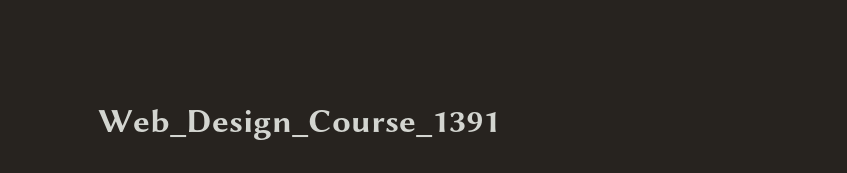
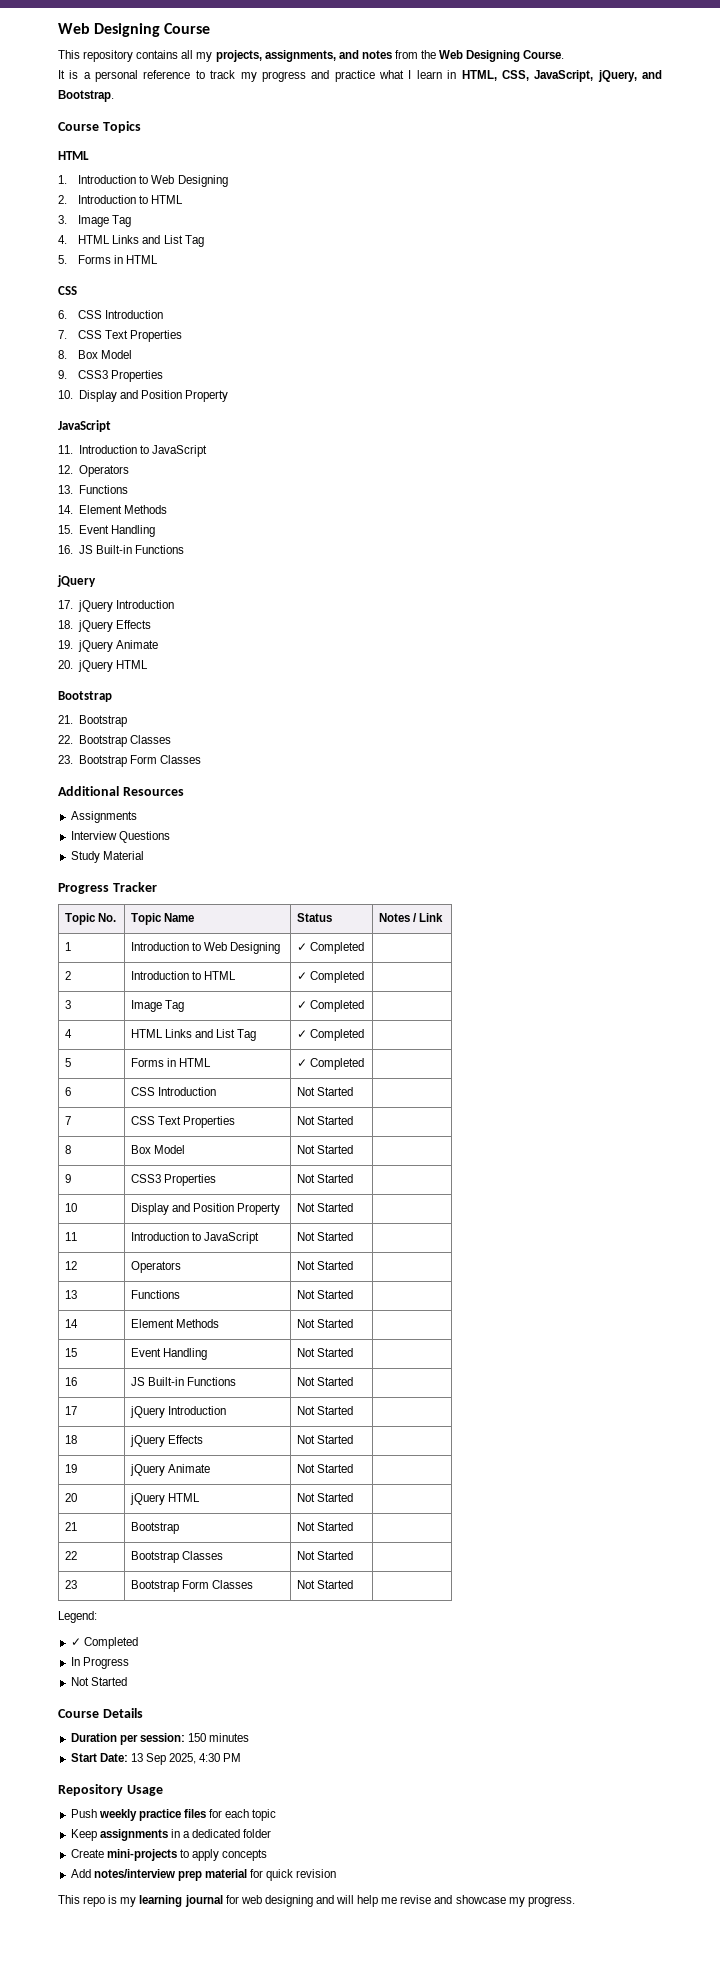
[98,109,500,140] Web_Design_Course_1391 -> [58,23,211,37] [58,50,565,62] [58,70,662,82] [58,90,114,102] [58,121,141,133] [58,151,89,160] [58,175,228,187] [58,195,184,204] [58,215,132,227] [58,235,204,247] [58,255,159,264] [58,286,77,295] [58,310,164,319] [58,330,183,342] [58,350,133,359] [58,370,164,382] [58,390,229,402] [58,420,111,432] [58,445,207,457] [58,465,129,477] [58,485,128,494] [58,505,167,514] [58,525,155,537] [58,545,184,554] [57,575,96,587] [58,600,174,612] [58,620,151,632] [58,640,158,652] [58,660,148,672] [58,691,112,702] [58,715,127,727] [58,735,171,747] [58,755,201,767] [58,786,184,796] [70,811,137,823] [70,831,170,843] [70,851,144,863] [58,882,157,894] [64,913,116,925] [130,913,194,925] [296,913,332,922] [378,913,443,922] [64,942,71,951] [130,942,280,954] [296,942,364,954] [64,971,71,980] [130,971,236,980] [296,971,364,983] [64,1000,71,1009] [130,1000,184,1012] [296,1000,364,1012] [64,1029,72,1038] [130,1029,256,1041] [296,1029,364,1041] [64,1058,71,1067] [130,1058,211,1067] [296,1058,364,1070] [64,1087,71,1096] [130,1087,216,1096] [296,1087,353,1096] [64,1116,71,1125] [130,1116,235,1128] [296,1116,353,1125] [64,1145,71,1154] [130,1145,185,1154] [296,1145,353,1154] [64,1174,71,1183] [130,1174,216,1186] [296,1174,353,1183] [64,1203,77,1212] [130,1203,280,1215] [296,1203,353,1212] [64,1232,77,1241] [130,1232,259,1244] [296,1232,353,1241] [64,1261,77,1270] [130,1261,181,1273] [296,1261,353,1270] [64,1290,77,1299] [130,1290,180,1299] [296,1290,353,1299] [64,1319,78,1328] [130,1319,219,1328] [296,1319,353,1328] [64,1348,77,1357] [130,1348,207,1360] [296,1348,353,1357] [64,1377,77,1386] [130,1377,236,1386] [296,1377,353,1386] [64,1406,77,1415] [129,1406,226,1418] [296,1406,353,1415] [64,1435,77,1444] [129,1435,203,1447] [296,1435,353,1444] [64,1464,77,1473] [129,1464,210,1476] [296,1464,353,1473] [64,1493,77,1502] [129,1493,200,1505] [296,1493,353,1502] [64,1522,77,1531] [130,1522,179,1534] [296,1522,353,1531] [64,1551,77,1560] [130,1551,223,1563] [296,1551,353,1560] [64,1580,77,1589] [130,1580,253,1592] [296,1580,353,1589] [58,1611,97,1623] [70,1637,138,1649] [70,1657,129,1669] [70,1677,127,1686] [58,1708,143,1718] [70,1733,250,1745] [70,1753,242,1765] [58,1784,163,1796] [70,1809,277,1821] [70,1829,272,1841] [70,1849,268,1861] [70,1869,337,1881] [58,1895,575,1907] Web Designing Course // This repository contains all my projects, assignments, and notes from the Web Designing Course. // It is a personal reference to track my progress and practice what I learn in HTML, CSS, JavaScript, jQuery, and Bootstrap. // Course Topics // HTML // 1. Introduction to Web Designing // 2. Introduction to HTML // 3. Image Tag // 4. HTML Links and List Tag // 5. Forms in HTML // CSS // 6. CSS Introduction // 7. CSS Text Properties // 8. Box Model // 9. CSS3 Properties // 10. Display and Position Property // JavaScript // 11. Introduction to JavaScript // 12. Operators // 13. Functions // 14. Element Methods // 15. Event Handling // 16. JS Built-in Functions // jQuery // 17. jQuery Introduction // 18. jQuery Effects // 19. jQuery Animate // 20. jQuery HTML // Bootstrap // 21. Bootstrap // 22. Bootstrap Classes // 23. Bootstrap Form Classes // Additional Resources // Assignments // Interview Questions // Study Material // Progress Tracker // Topic No. | Topic Name | Status | Notes / Link // 1 | Introduction to Web Designing | ✓ Completed | // 2 | Introduction to HTML | ✓ Completed | // 3 | Image Tag | ✓ Completed | // 4 | HTML Links and List Tag | ✓ Completed | // 5 | Forms in HTML | ✓ Completed | // 6 | CSS Introduction | Not Started | // 7 | CSS Text Properties | Not Started | // 8 | Box Model | Not Started | // 9 | CSS3 Properties | Not Started | // 10 | Display and Position Property | Not Started | // 11 | Introduction to JavaScript | Not Started | // 12 | Operators | Not Started | // 13 | Functions | Not Started | // 14 | Element Methods | Not Started | // 15 | Event Handling | Not Started | // 16 | JS Built-in Functions | Not Started | // 17 | jQuery Introduction | Not Started | // 18 | jQuery Effects | Not Started | // 19 | jQuery Animate | Not Started | // 20 | jQuery HTML | Not Started | // 21 | Bootstrap | Not Started | // 22 | Bootstrap Classes | Not Started | // 23 | Bootstrap Form Classes | Not Started | // Legend: // ✓ Completed // In Progress // Not Started // Course Details // Duration per session: 150 minutes // Start Date: 13 Sep 2025, 4:30 PM // Repository Usage // Push weekly practice files for each topic // Keep assignments in a dedicated folder // Create mini-projects to apply concepts // Add notes/interview prep material for quick revision // This repo is my learning journal for web designing and will help me revise and showcase my progress.

